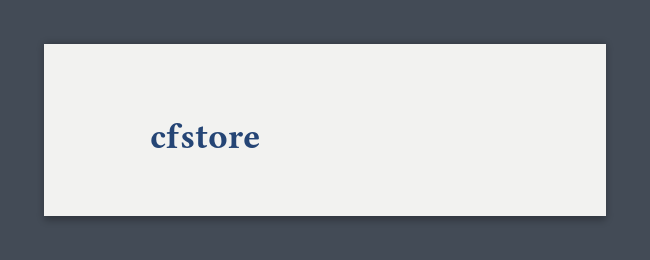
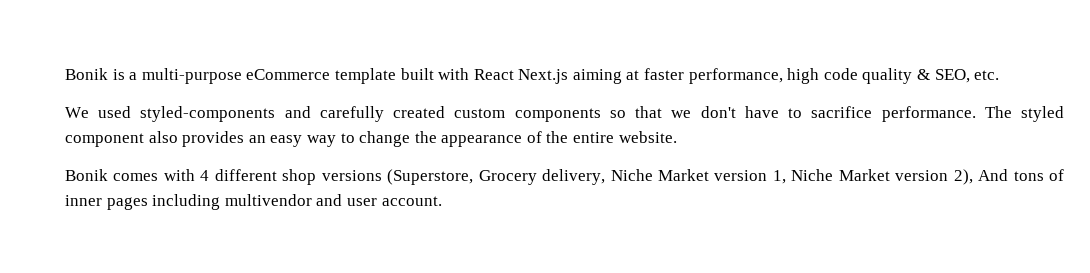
[150,123,261,148] cfstore -> [65,68,1000,84] [65,106,1064,122] [65,131,677,147] [65,169,1065,185] [65,194,442,210] Bonik is a multi-purpose eCommerce template built with React Next.js aiming at faster performance, high code quality & SEO, etc. // We used styled-components and carefully created custom components so that we don't have to sacrifice performance. The styled component also provides an easy way to change the appearance of the entire website. // Bonik comes with 4 different shop versions (Superstore, Grocery delivery, Niche Market version 1, Niche Market version 2), And tons of inner pages including multivendor and user account.

